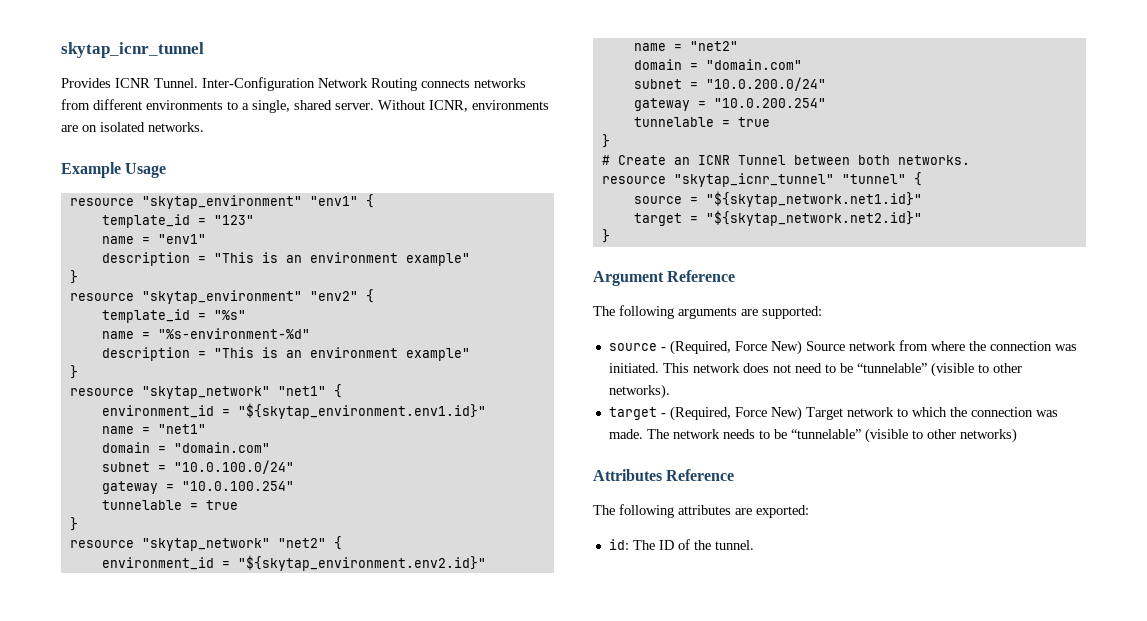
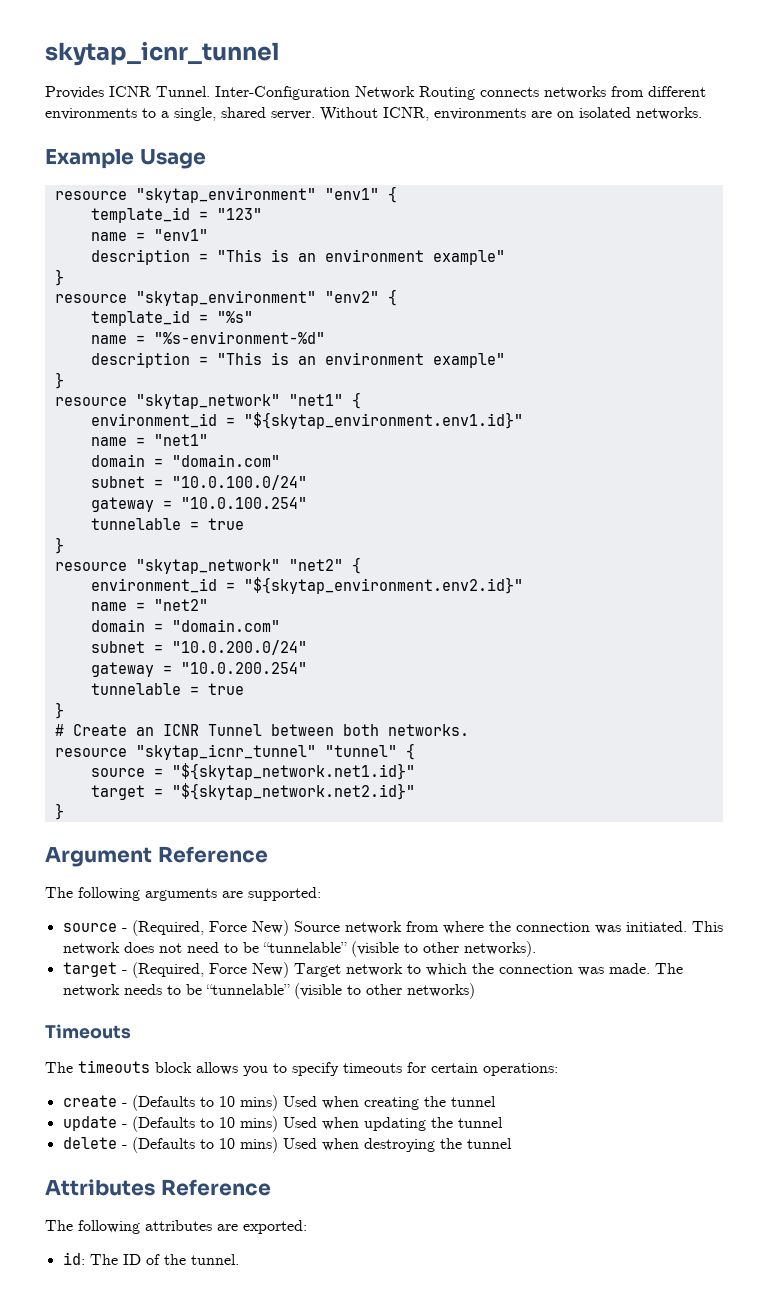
(1017, 435) none -> [45,1024,131,1039] [45,1060,558,1076] [62,1095,496,1111] [62,1116,503,1132] [62,1137,512,1153] // Timeouts // The timeouts block allows you to specify timeouts for certain operations: // create - (Defaults to 10 mins) Used when creating the tunnel // update - (Defaults to 10 mins) Used when updating the tunnel // delete - (Defaults to 10 mins) Used when destroying the tunnel

